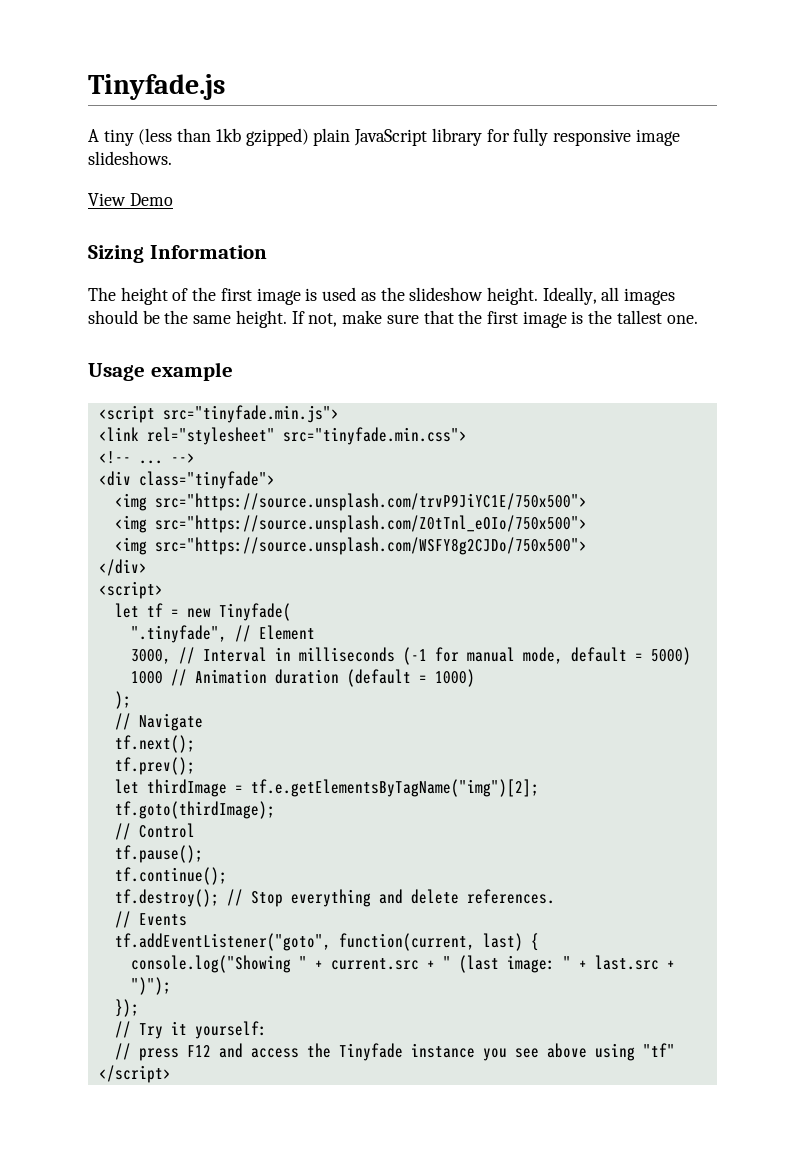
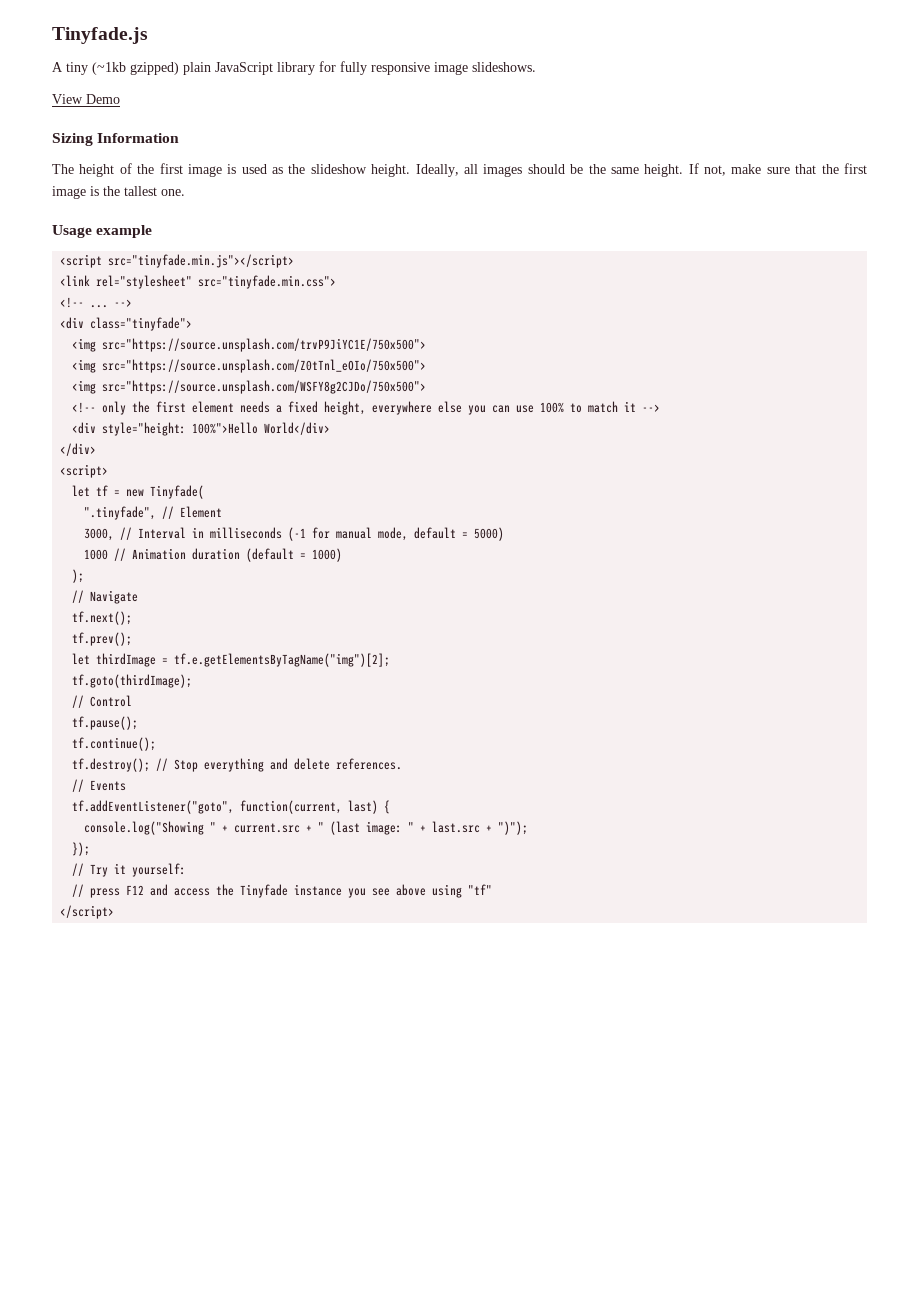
[138,128,241,145] (less than 1kb -> [92,62,126,75] (~1kb
[162,405,339,423] src="tinyfade.min.js"> -> [108,254,295,268] src="tinyfade.min.js"></script>
(587, 546) none -> [72,401,661,415] [72,422,331,436] // <!-- only the first element needs a fixed height, everywhere else you can use 100% to match it --> // <div style="height: 100%">Hello World</div>

